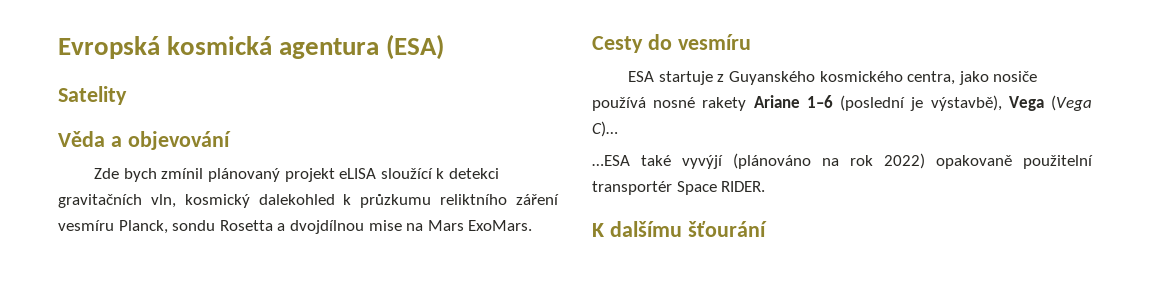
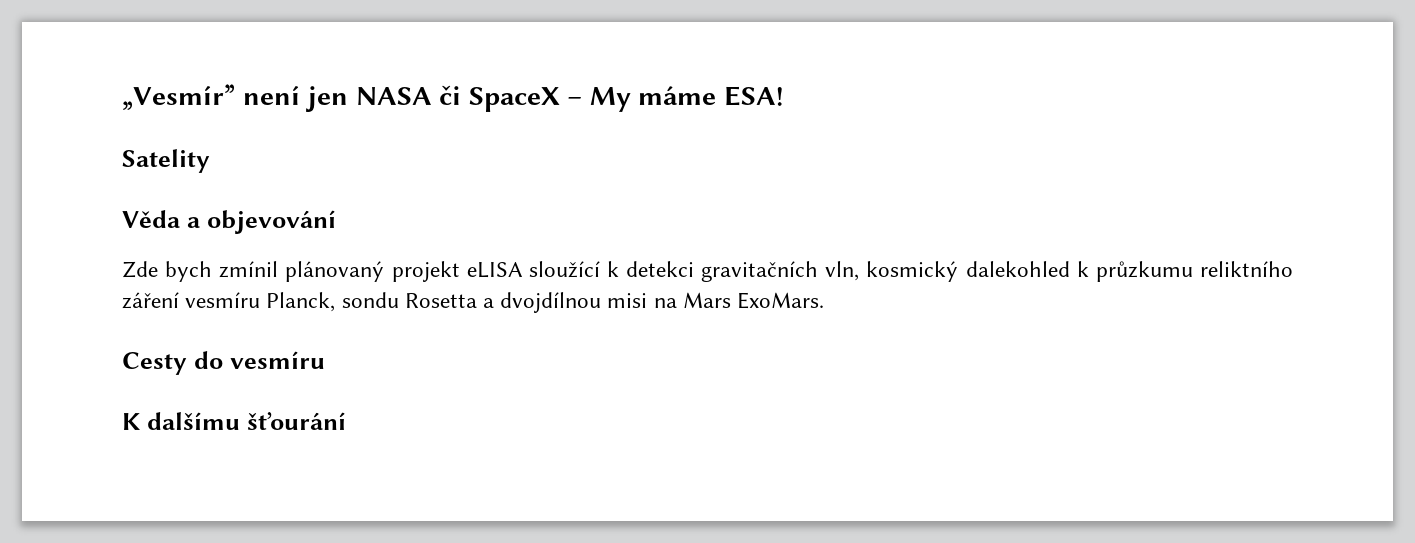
[58,34,445,60] Evropská kosmická agentura (ESA) -> [122,84,785,112] „Vesmír” není jen NASA či SpaceX – My máme ESA!
[368,220,402,231] mise -> [607,293,648,308] misi
[628,71,1038,85] [592,95,1092,111] [592,121,618,137] [592,153,1093,169] [592,181,766,195] // ESA startuje z Guyanského kosmického centra, jako nosiče používá nosné rakety Ariane 1–6 (poslední je výstavbě), Vega (Vega C)… // …ESA také vyvýjí (plánováno na rok 2022) opakovaně použitelní transportér Space RIDER. -> (325, 360) none

